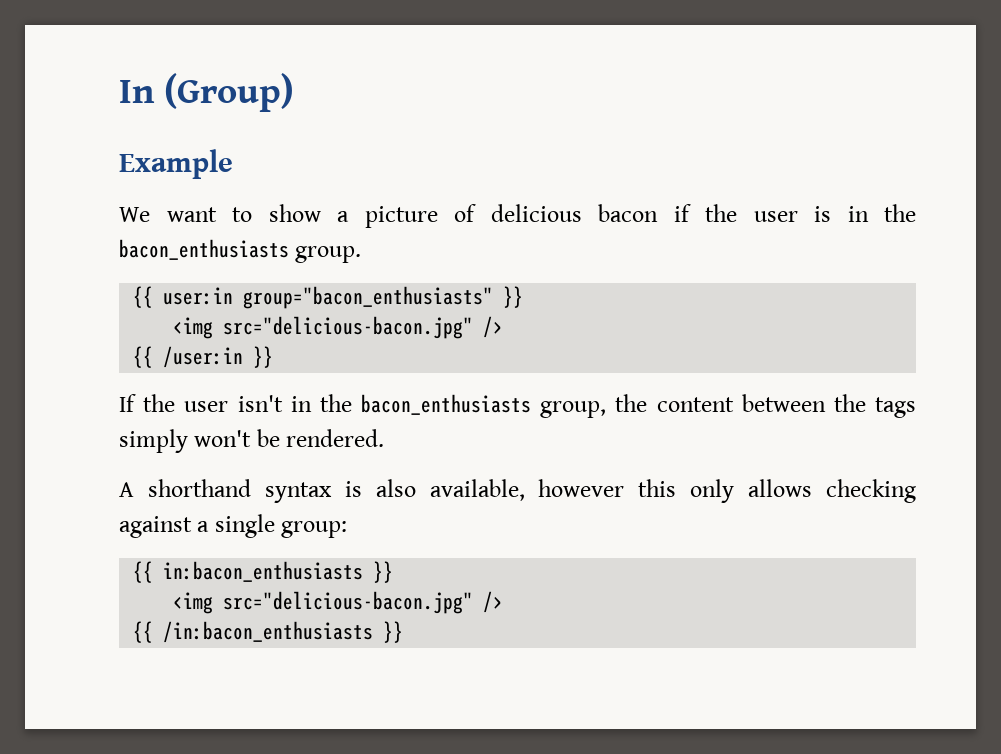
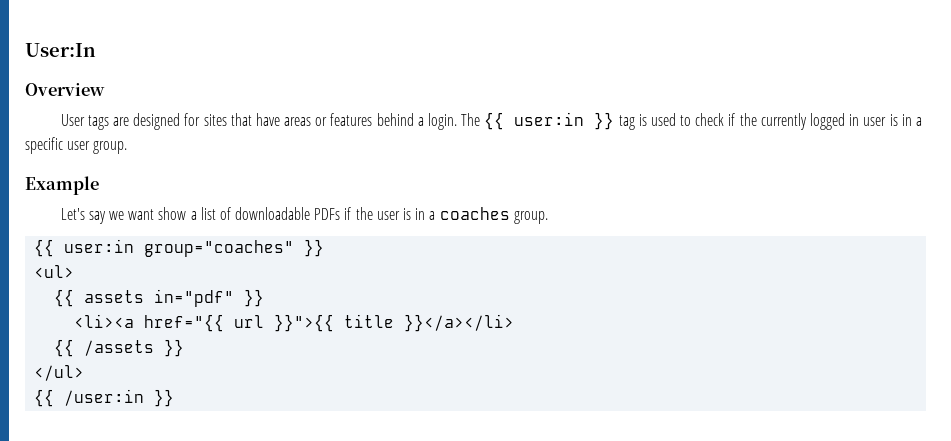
[119,73,295,112] [119,149,233,179] [119,204,658,228] In (Group) // Example // We want to show a picture of delicious bacon -> [25,43,96,57] [25,83,105,96] [60,112,922,130] [25,137,128,154] [25,176,99,195] [60,207,341,224] User:In // Overview // User tags are designed for sites that have areas or features behind a login. The {{ user:in }} tag is used to check if the currently logged in user is in a specific user group. // Example // Let's say we want show a list of downloadable PDFs
[884,204,916,222] [119,239,289,260] the bacon_enthusiasts -> [429,207,510,220] a coaches
[243,286,524,309] [173,316,504,339] [133,346,274,368] [119,394,916,418] [119,429,385,453] [119,479,916,503] [119,514,348,538] [133,561,394,583] [173,591,504,614] [133,621,374,643] group="bacon_enthusiasts" }} // <img src="delicious-bacon.jpg" /> // {{ /user:in }} // If the user isn't in the bacon_enthusiasts group, the content between the tags simply won't be rendered. // A shorthand syntax is also available, however this only allows checking against a single group: // {{ in:bacon_enthusiasts }} // <img src="delicious-bacon.jpg" /> // {{ /in:bacon_enthusiasts -> [144,239,325,257] [34,265,75,278] [54,289,265,307] [74,314,515,332] [54,339,185,357] [34,365,85,381] [34,389,145,407] group="coaches" }} // <ul> // {{ assets in="pdf" }} // <li><a href="{{ url }}">{{ title }}</a></li> // {{ /assets }} // </ul> // {{ /user:in

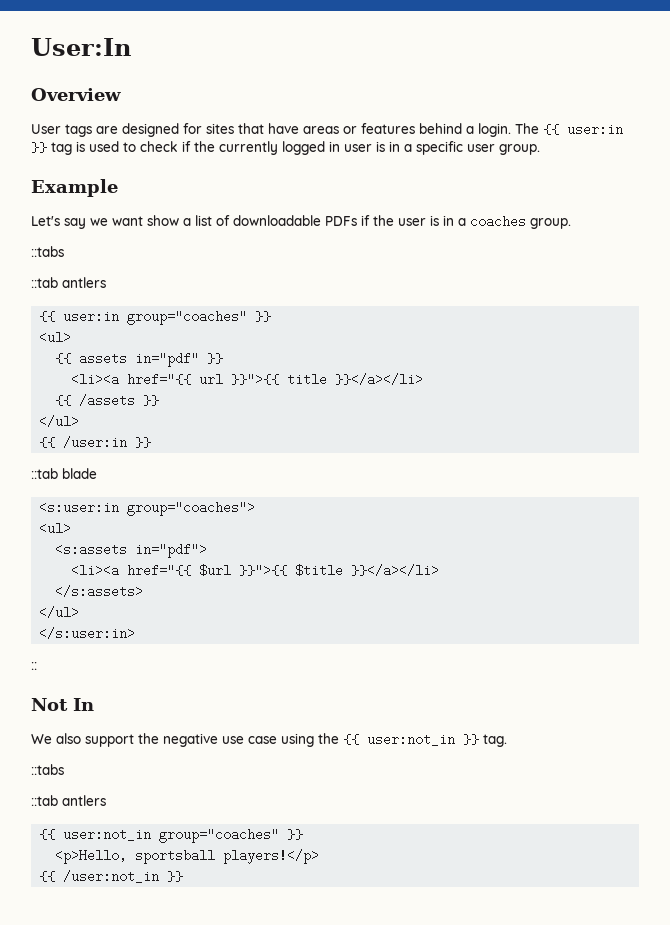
(548, 217) none -> [31,246,64,257] [31,277,106,288] // ::tabs // ::tab antlers
(175, 398) none -> [31,468,97,479] [39,501,256,516] [39,522,72,535] [55,543,208,558] [71,564,440,577] [55,585,144,598] [39,606,80,619] [39,627,136,640] [31,662,37,670] [31,698,94,711] [31,733,507,747] [31,764,64,775] [31,795,106,806] [39,828,304,843] [55,849,320,864] [39,870,184,883] // ::tab blade // <s:user:in group="coaches"> // <ul> // <s:assets in="pdf"> // <li><a href="{{ $url }}">{{ $title }}</a></li> // </s:assets> // </ul> // </s:user:in> // :: // Not In // We also support the negative use case using the {{ user:not_in }} tag. // ::tabs // ::tab antlers // {{ user:not_in group="coaches" }} // <p>Hello, sportsball players!</p> // {{ /user:not_in }}

